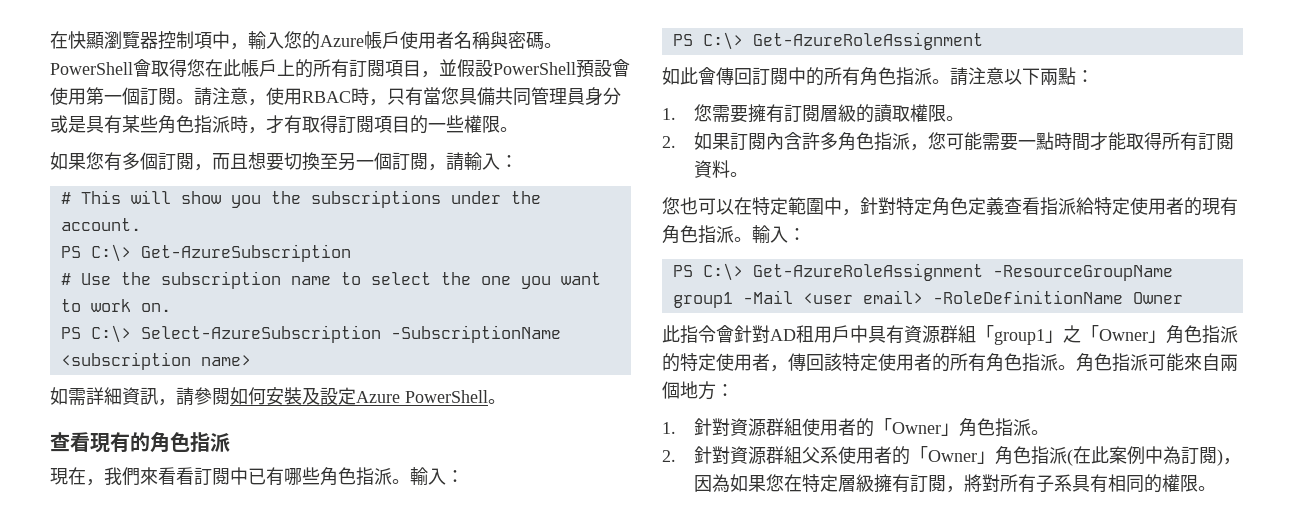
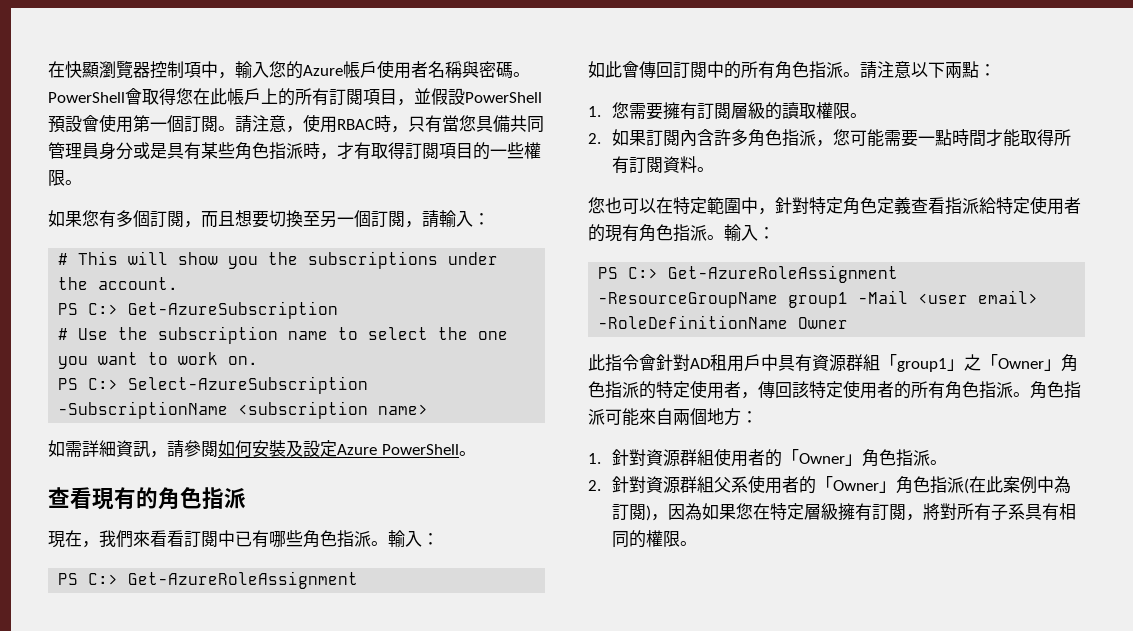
[90,244,131,262] C:\> -> [88,303,119,315] C:>
[90,325,131,343] C:\> -> [88,378,119,390] C:>
[702,32,743,50] C:\> -> [88,573,119,585] C:>
[702,263,743,281] C:\> -> [628,267,659,279] C:>

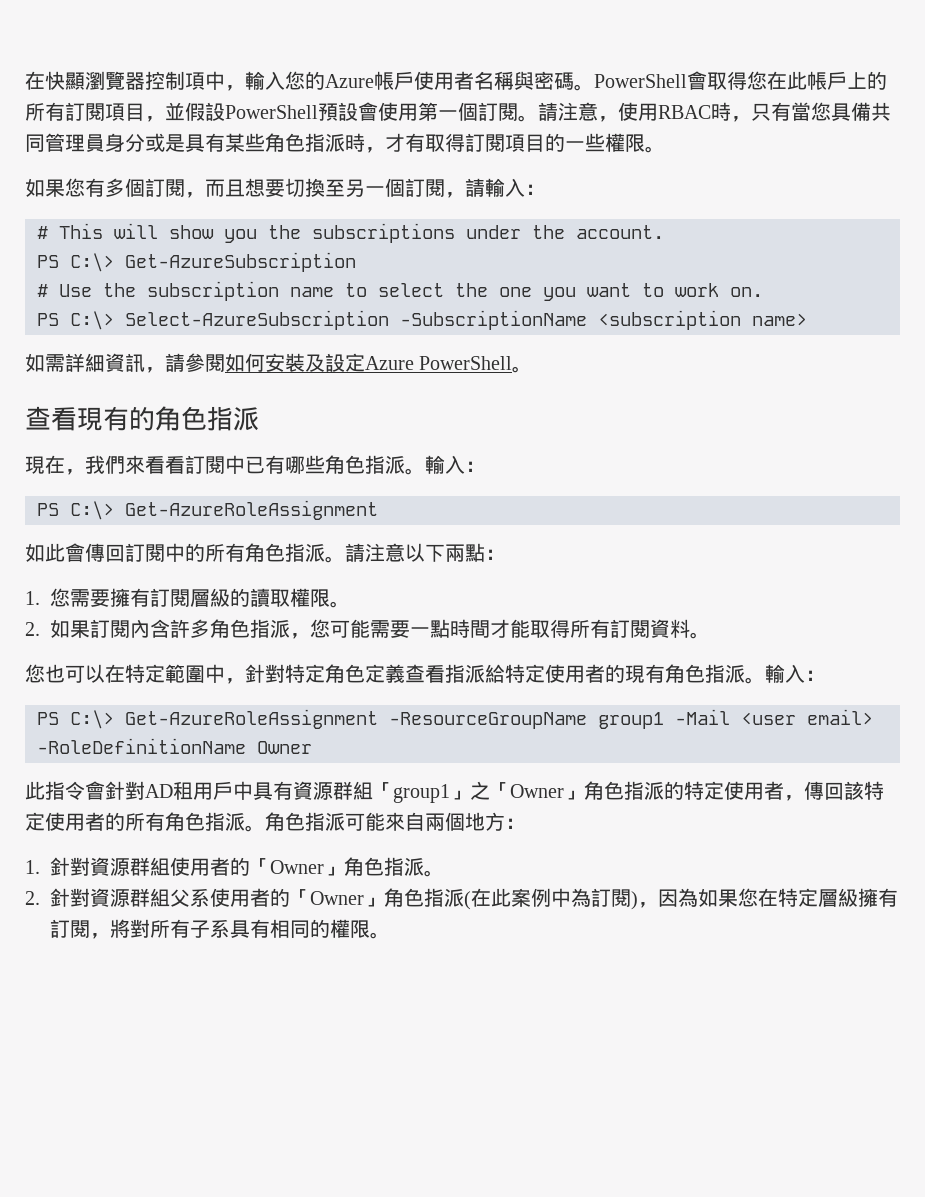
[88,303,119,315] C:> -> [70,253,114,272] C:\>
[88,378,119,390] C:> -> [70,311,114,330] C:\>
[88,573,119,585] C:> -> [70,501,114,520] C:\>
[628,267,659,279] C:> -> [70,710,114,729] C:\>

